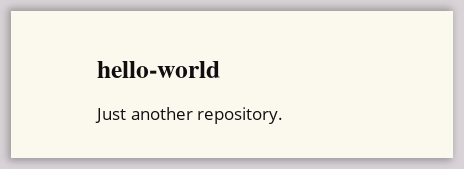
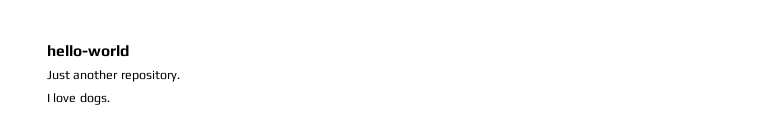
(284, 115) none -> [47,93,110,105] // I love dogs.

